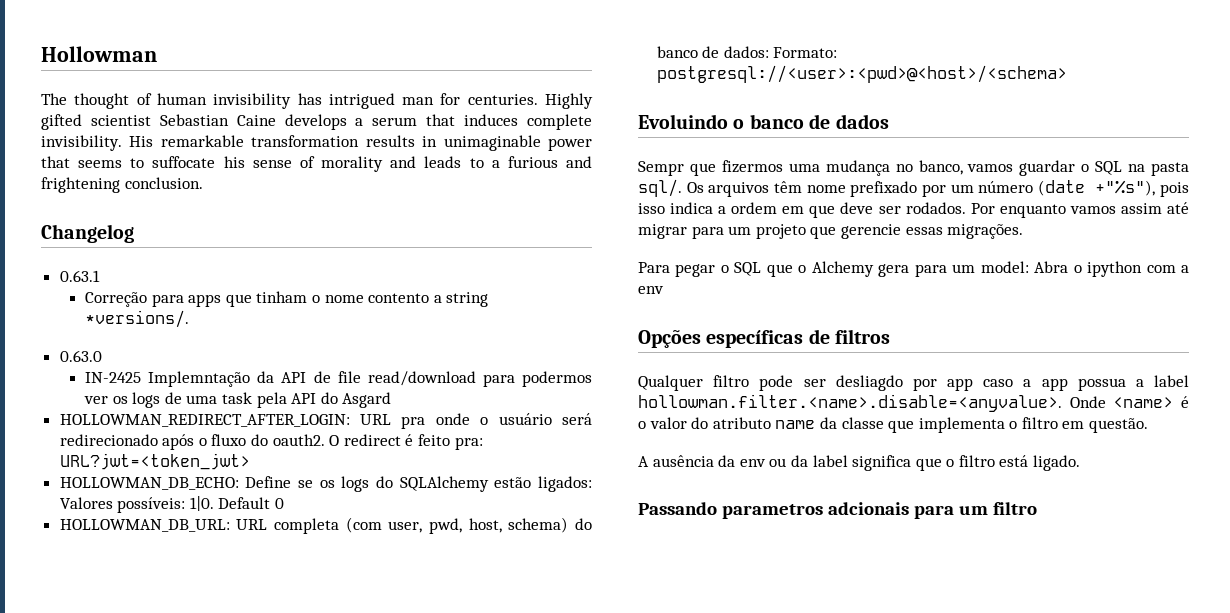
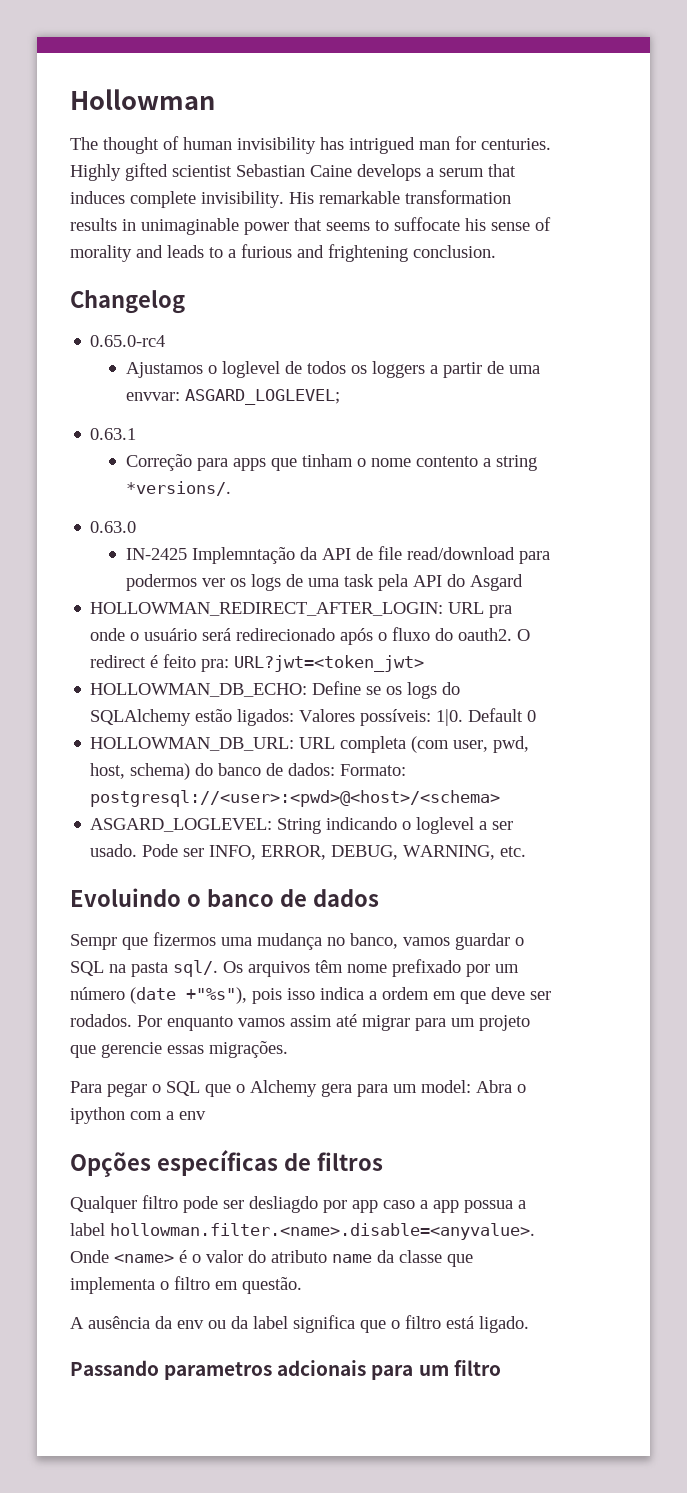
(134, 233) none -> [90,335,166,347] [125,361,540,378] [125,389,340,405] // 0.65.0-rc4 // Ajustamos o loglevel de todos os loggers a partir de uma envvar: ASGARD_LOGLEVEL;
(1067, 74) none -> [90,817,514,834] [90,844,527,860] // ASGARD_LOGLEVEL: String indicando o loglevel a ser usado. Pode ser INFO, ERROR, DEBUG, WARNING, etc.

